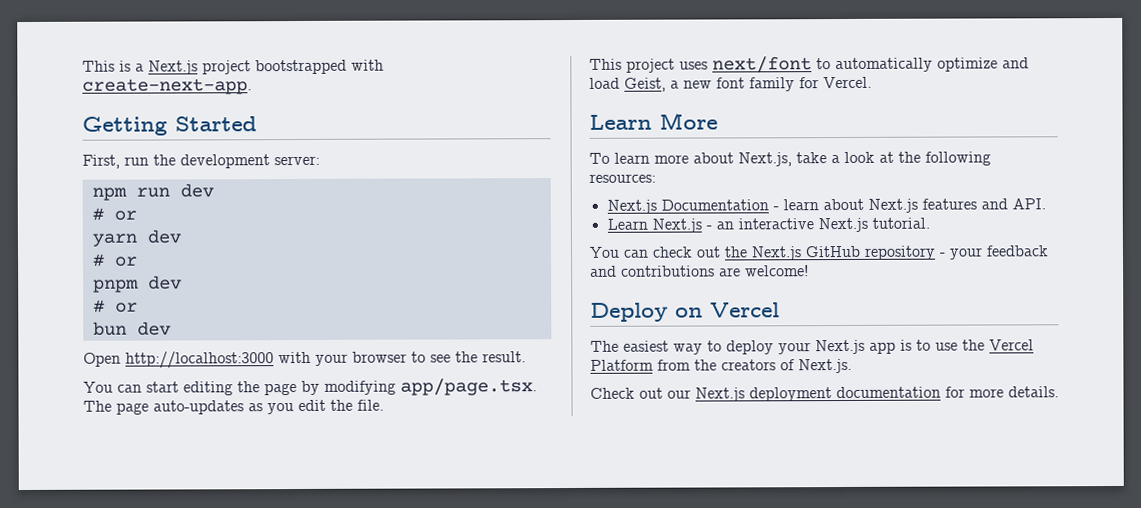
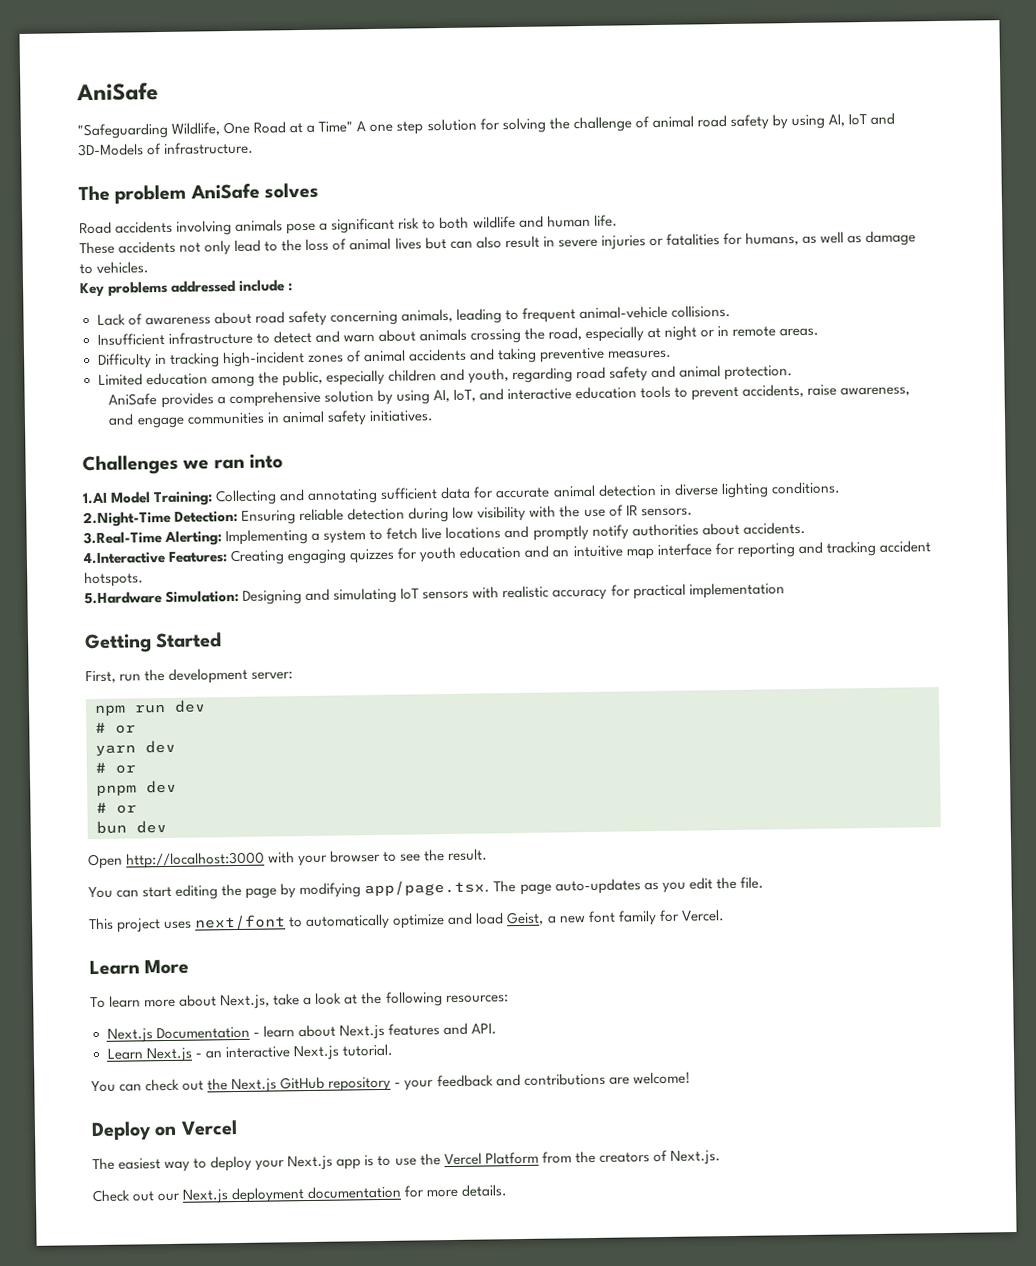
[82,59,384,75] [82,78,252,95] This is a Next.js project bootstrapped with create-next-app. -> [76,82,159,102] [77,112,896,140] [78,141,255,157] [78,182,320,205] [79,214,618,236] [79,230,917,256] [79,261,150,275] [80,279,294,298] [96,304,732,327] [96,325,820,346] [97,347,673,369] [97,365,794,388] [108,383,911,409] [108,410,433,429] [82,453,284,476] [82,481,841,507] [83,504,693,528] [83,521,806,546] [83,540,931,566] [84,571,144,588] [84,582,785,605] AniSafe // "Safeguarding Wildlife, One Road at a Time" A one step solution for solving the challenge of animal road safety by using AI, IoT and 3D-Models of infrastructure. // The problem AniSafe solves // Road accidents involving animals pose a significant risk to both wildlife and human life. // These accidents not only lead to the loss of animal lives but can also result in severe injuries or fatalities for humans, as well as damage to vehicles. // Key problems addressed include : // Lack of awareness about road safety concerning animals, leading to frequent animal-vehicle collisions. // Insufficient infrastructure to detect and warn about animals crossing the road, especially at night or in remote areas. // Difficulty in tracking high-incident zones of animal accidents and taking preventive measures. // Limited education among the public, especially children and youth, regarding road safety and animal protection. // AniSafe provides a comprehensive solution by using AI, IoT, and interactive education tools to prevent accidents, raise awareness, and engage communities in animal safety initiatives. // Challenges we ran into // 1.AI Model Training: Collecting and annotating sufficient data for accurate animal detection in diverse lighting conditions. // 2.Night-Time Detection: Ensuring reliable detection during low visibility with the use of IR sensors. // 3.Real-Time Alerting: Implementing a system to fetch live locations and promptly notify authorities about accidents. // 4.Interactive Features: Creating engaging quizzes for youth education and an intuitive map interface for reporting and tracking accident hotspots. // 5.Hardware Simulation: Designing and simulating IoT sensors with realistic accuracy for practical implementation

